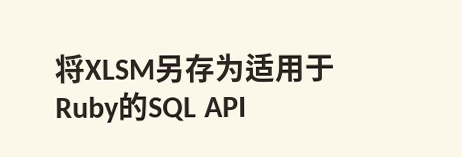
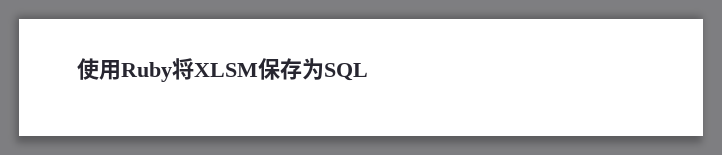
[54,52,336,85] [55,91,247,124] 将XLSM另存为适用于Ruby的SQL API -> [77,58,368,82] 使用Ruby将XLSM保存为SQL

